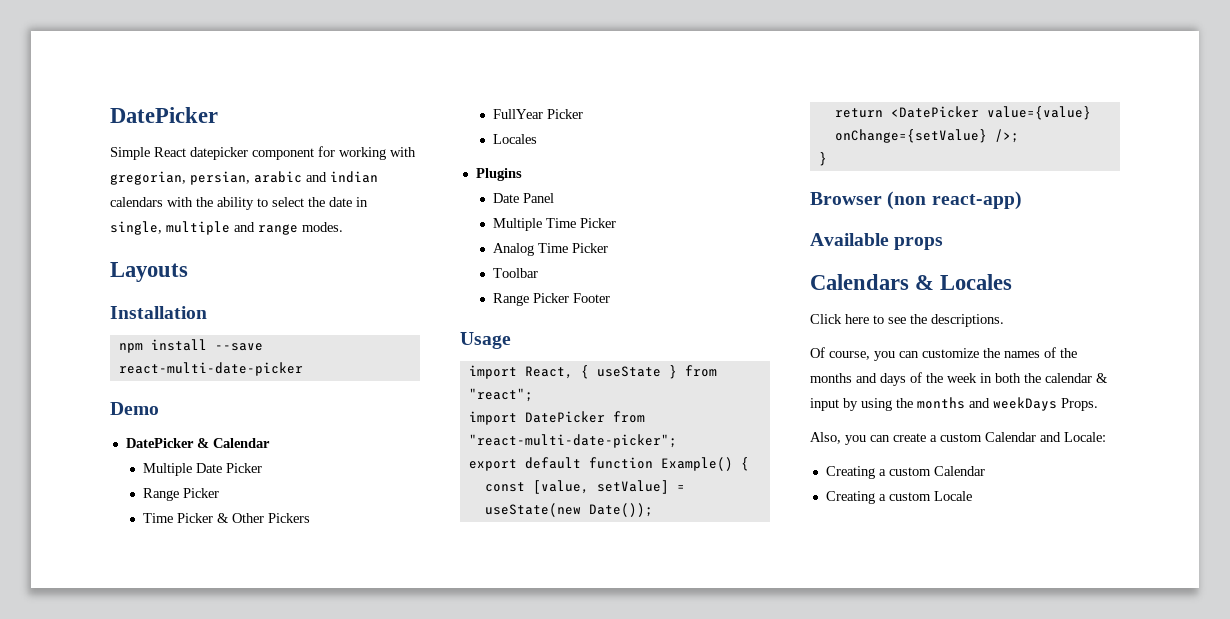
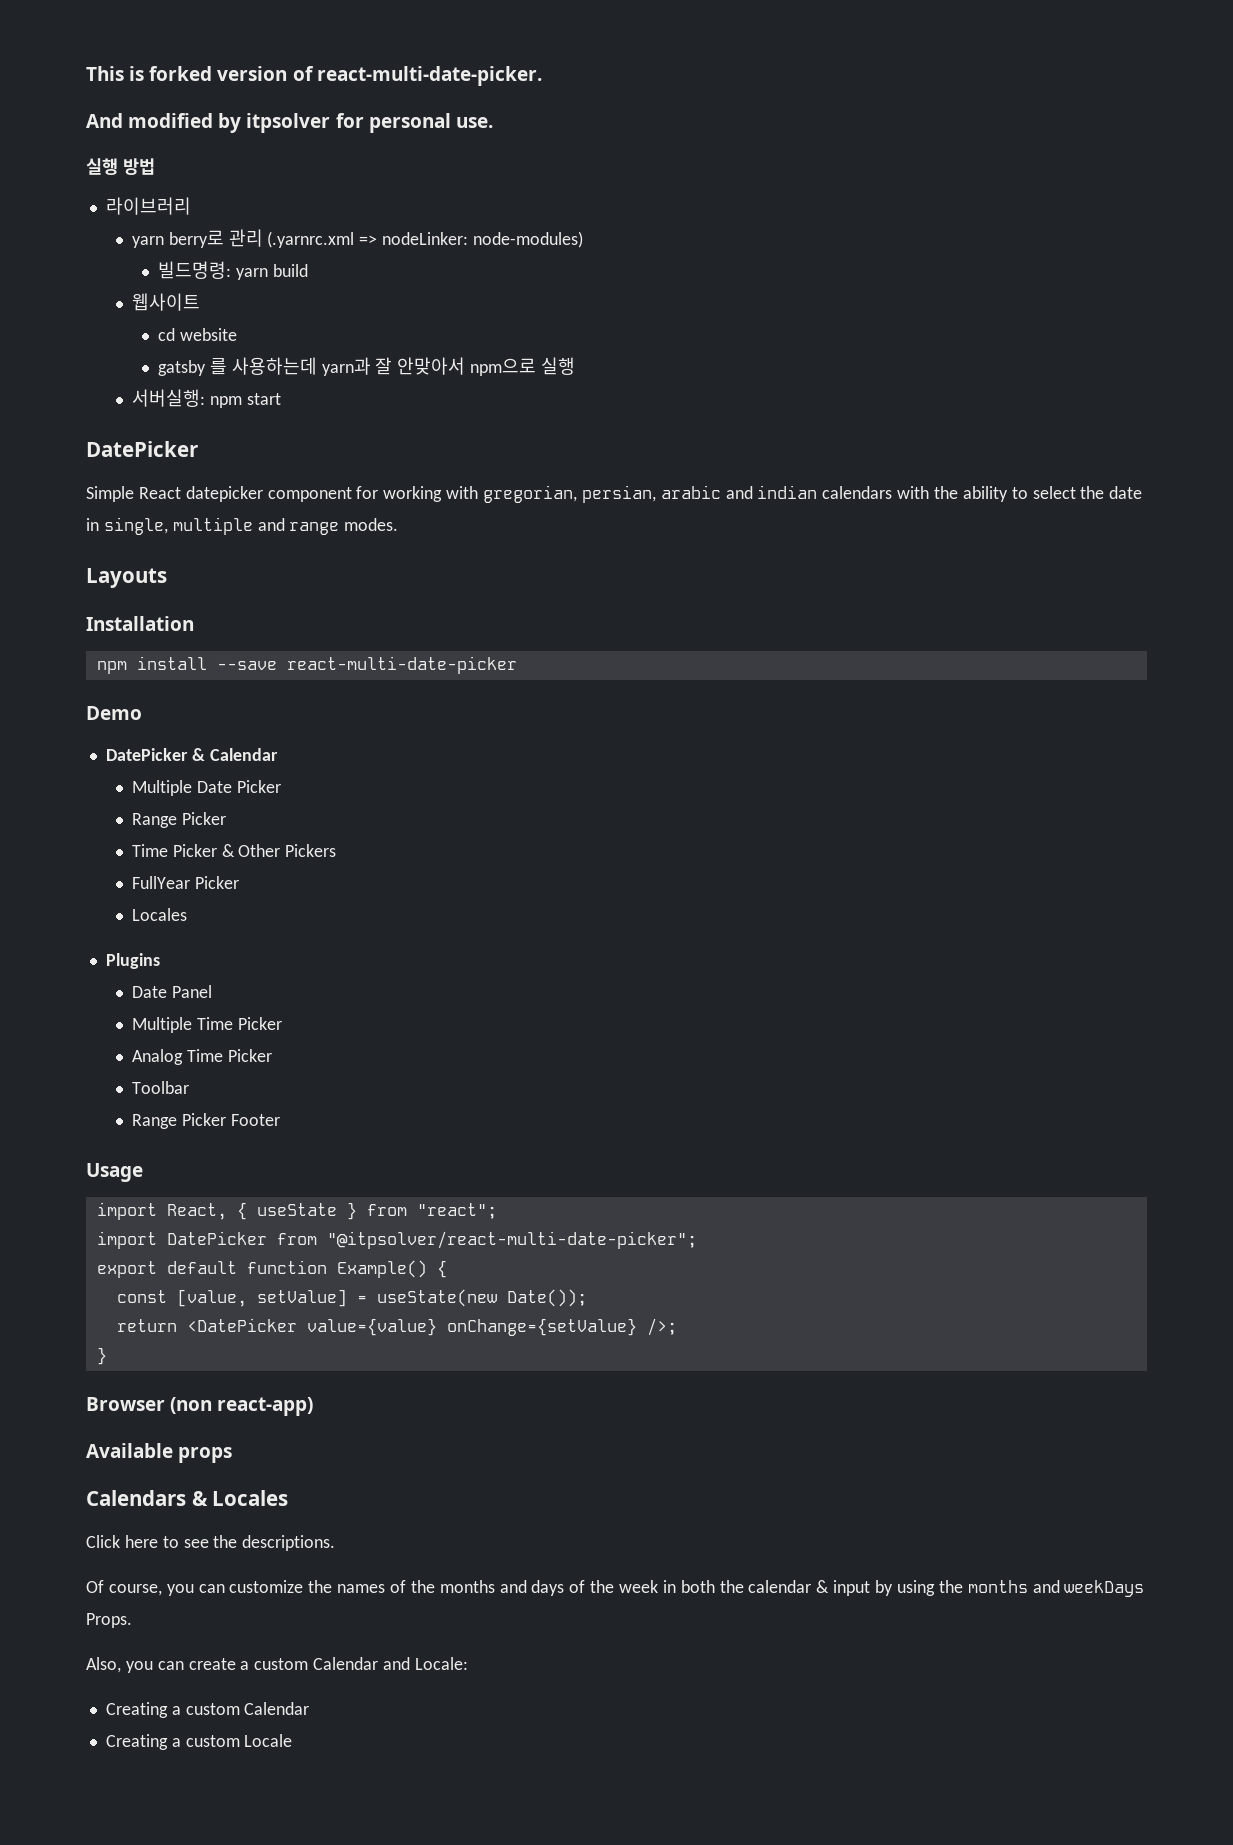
(110, 115) none -> [86,66,542,86] [86,113,493,133] [86,158,155,175] [105,197,191,215] [131,229,584,248] [157,261,308,280] [131,293,200,311] [157,328,237,341] [157,357,575,376] [131,389,281,408] This is forked version of react-multi-date-picker. // And modified by itpsolver for personal use. // 실행 방법 // 라이브러리 // yarn berry로 관리 (.yarnrc.xml => nodeLinker: node-modules) // 빌드명령: yarn build // 웹사이트 // cd website // gatsby 를 사용하는데 yarn과 잘 안맞아서 npm으로 실행 // 서버실행: npm start //
[468,434,677,448] "react-multi-date-picker"; -> [326,1231,697,1249] "@itpsolver/react-multi-date-picker";

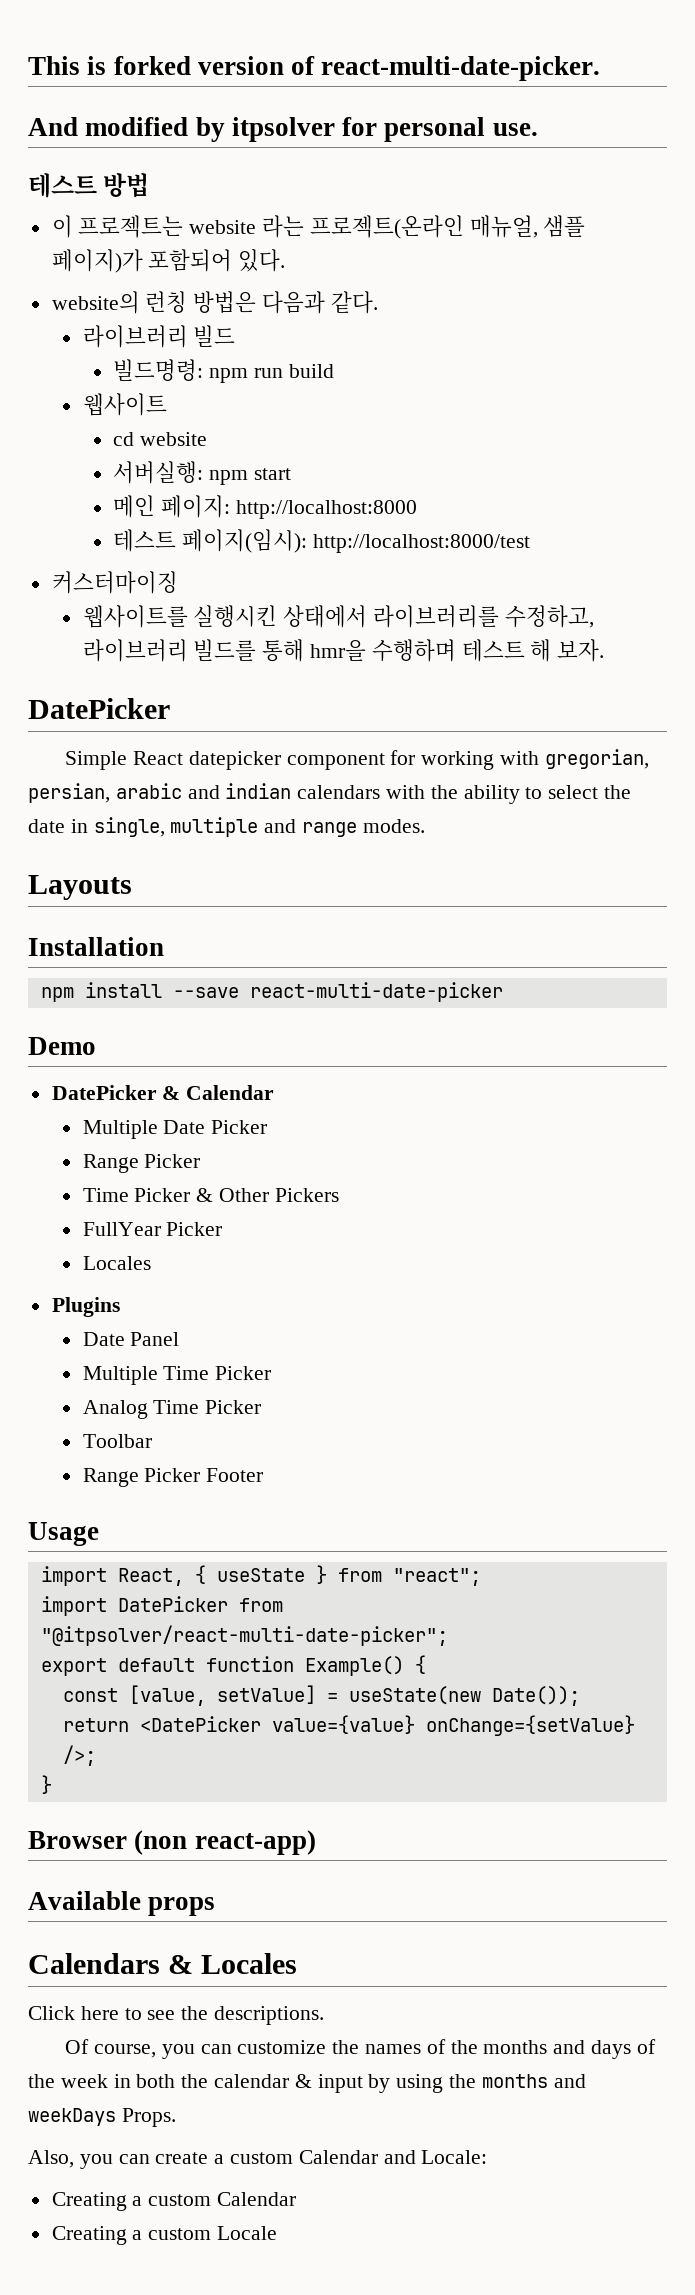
[86,158,118,175] 실행 -> [28,173,97,198] 테스트
[105,197,191,215] [131,229,584,248] 라이브러리 // yarn berry로 관리 (.yarnrc.xml => nodeLinker: node-modules) -> [51,215,586,239] [51,249,286,273] [51,291,378,314] [82,325,236,348] 이 프로젝트는 website 라는 프로젝트(온라인 매뉴얼, 샘플 페이지)가 포함되어 있다. // website의 런칭 방법은 다음과 같다. // 라이브러리 빌드
[235,268,268,280] yarn -> [209,368,283,383] npm run
[157,357,575,376] [131,389,281,408] gatsby 를 사용하는데 yarn과 잘 안맞아서 npm으로 실행 // 서버실행: npm start -> [113,461,291,485] [113,495,417,519] [113,529,530,553] [51,571,178,594] [82,605,594,628] [82,639,605,662] 서버실행: npm start // 메인 페이지: http://localhost:8000 // 테스트 페이지(임시): http://localhost:8000/test // 커스터마이징 // 웹사이트를 실행시킨 상태에서 라이브러리를 수정하고, 라이브러리 빌드를 통해 hmr을 수행하며 테스트 해 보자.

